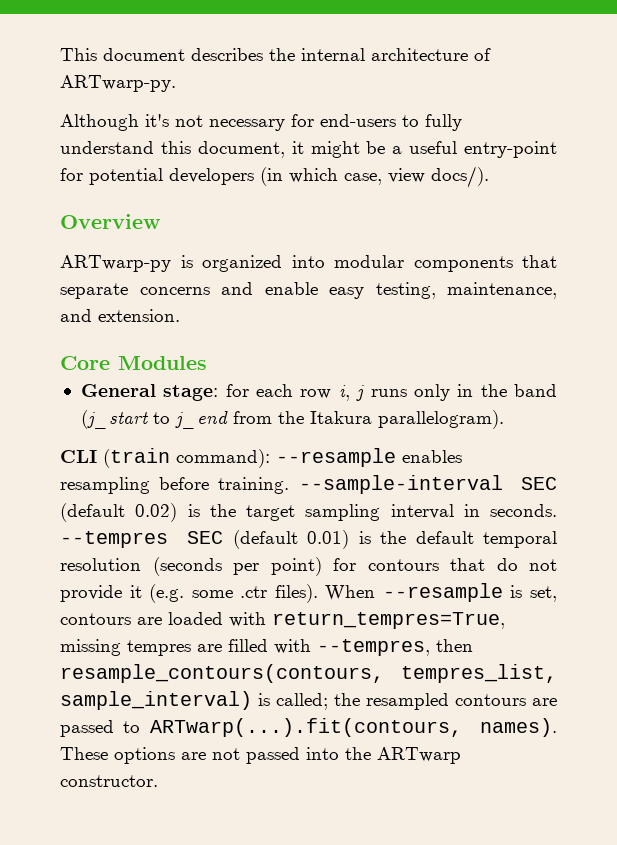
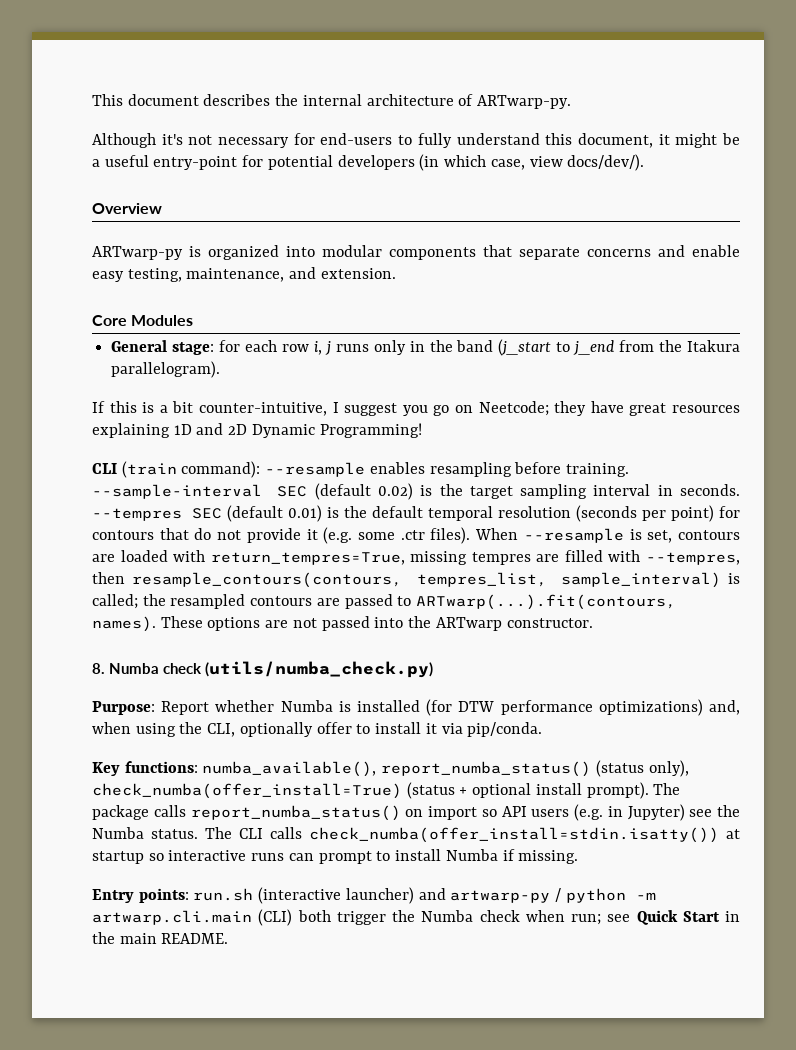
[431,166,489,188] docs/). -> [567,154,645,171] docs/dev/).
(504, 419) none -> [92,401,741,416] [92,423,422,438] // If this is a bit counter-intuitive, I suggest you go on Neetcode; they have great resources explaining 1D and 2D Dynamic Programming!
(158, 781) none -> [92,661,434,678] [92,699,740,716] [92,722,543,737] [92,760,689,777] [92,782,681,799] [92,804,740,821] [92,827,740,843] [92,849,579,864] [92,887,656,904] [92,909,740,926] [92,932,229,944] // 8. Numba check (utils/numba_check.py) // Purpose: Report whether Numba is installed (for DTW performance optimizations) and, when using the CLI, optionally offer to install it via pip/conda. // Key functions: numba_available(), report_numba_status() (status only), check_numba(offer_install=True) (status + optional install prompt). The package calls report_numba_status() on import so API users (e.g. in Jupyter) see the Numba status. The CLI calls check_numba(offer_install=stdin.isatty()) at startup so interactive runs can prompt to install Numba if missing. // Entry points: run.sh (interactive launcher) and artwarp-py / python -m artwarp.cli.main (CLI) both trigger the Numba check when run; see Quick Start in the main README.

